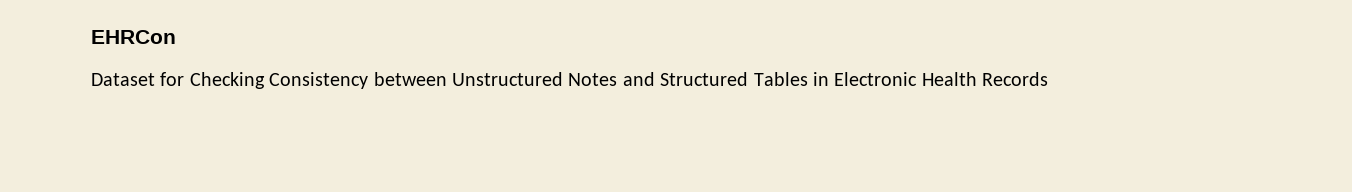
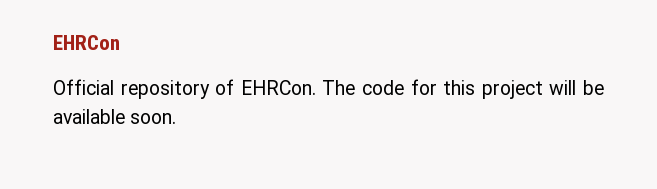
[91,72,1049,89] Dataset for Checking Consistency between Unstructured Notes and Structured Tables in Electronic Health Records -> [53,79,605,99] [53,109,177,124] Official repository of EHRCon. The code for this project will be available soon.

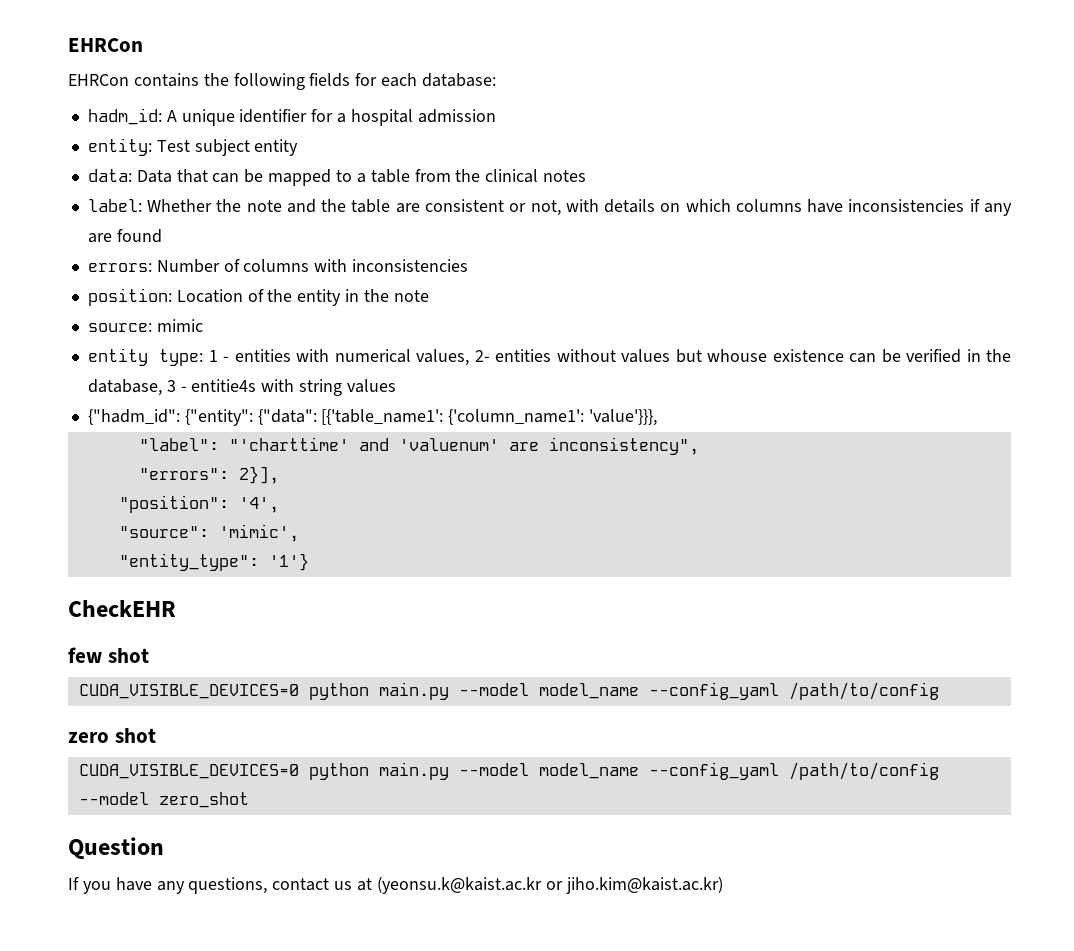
[53,79,605,99] [53,109,177,124] Official repository of EHRCon. The code for this project will be available soon. -> [68,73,497,90] [87,108,496,126] [87,138,299,156] [87,169,587,186] [87,199,1012,216] [87,229,162,243] [87,259,469,273] [87,288,429,306] [87,319,203,332] [87,348,1012,366] [87,379,396,396] [87,409,658,426] [138,437,699,455] [138,466,279,484] [118,495,279,513] [118,524,299,542] [118,553,309,571] [68,600,176,617] [68,647,149,663] [78,682,939,700] [68,728,156,743] [78,762,939,780] [78,792,249,808] [68,837,164,859] [68,876,723,894] EHRCon contains the following fields for each database: // hadm_id: A unique identifier for a hospital admission // entity: Test subject entity // data: Data that can be mapped to a table from the clinical notes // label: Whether the note and the table are consistent or not, with details on which columns have inconsistencies if any are found // errors: Number of columns with inconsistencies // position: Location of the entity in the note // source: mimic // entity type: 1 - entities with numerical values, 2- entities without values but whouse existence can be verified in the database, 3 - entitie4s with string values // {"hadm_id": {"entity": {"data": [{'table_name1': {'column_name1': 'value'}}}, // "label": "'charttime' and 'valuenum' are inconsistency", // "errors": 2}], // "position": '4', // "source": 'mimic', // "entity_type": '1'} // CheckEHR // few shot // CUDA_VISIBLE_DEVICES=0 python main.py --model model_name --config_yaml /path/to/config // zero shot // CUDA_VISIBLE_DEVICES=0 python main.py --model model_name --config_yaml /path/to/config --model zero_shot // Question // If you have any questions, contact us at (yeonsu.k@kaist.ac.kr or jiho.kim@kaist.ac.kr)

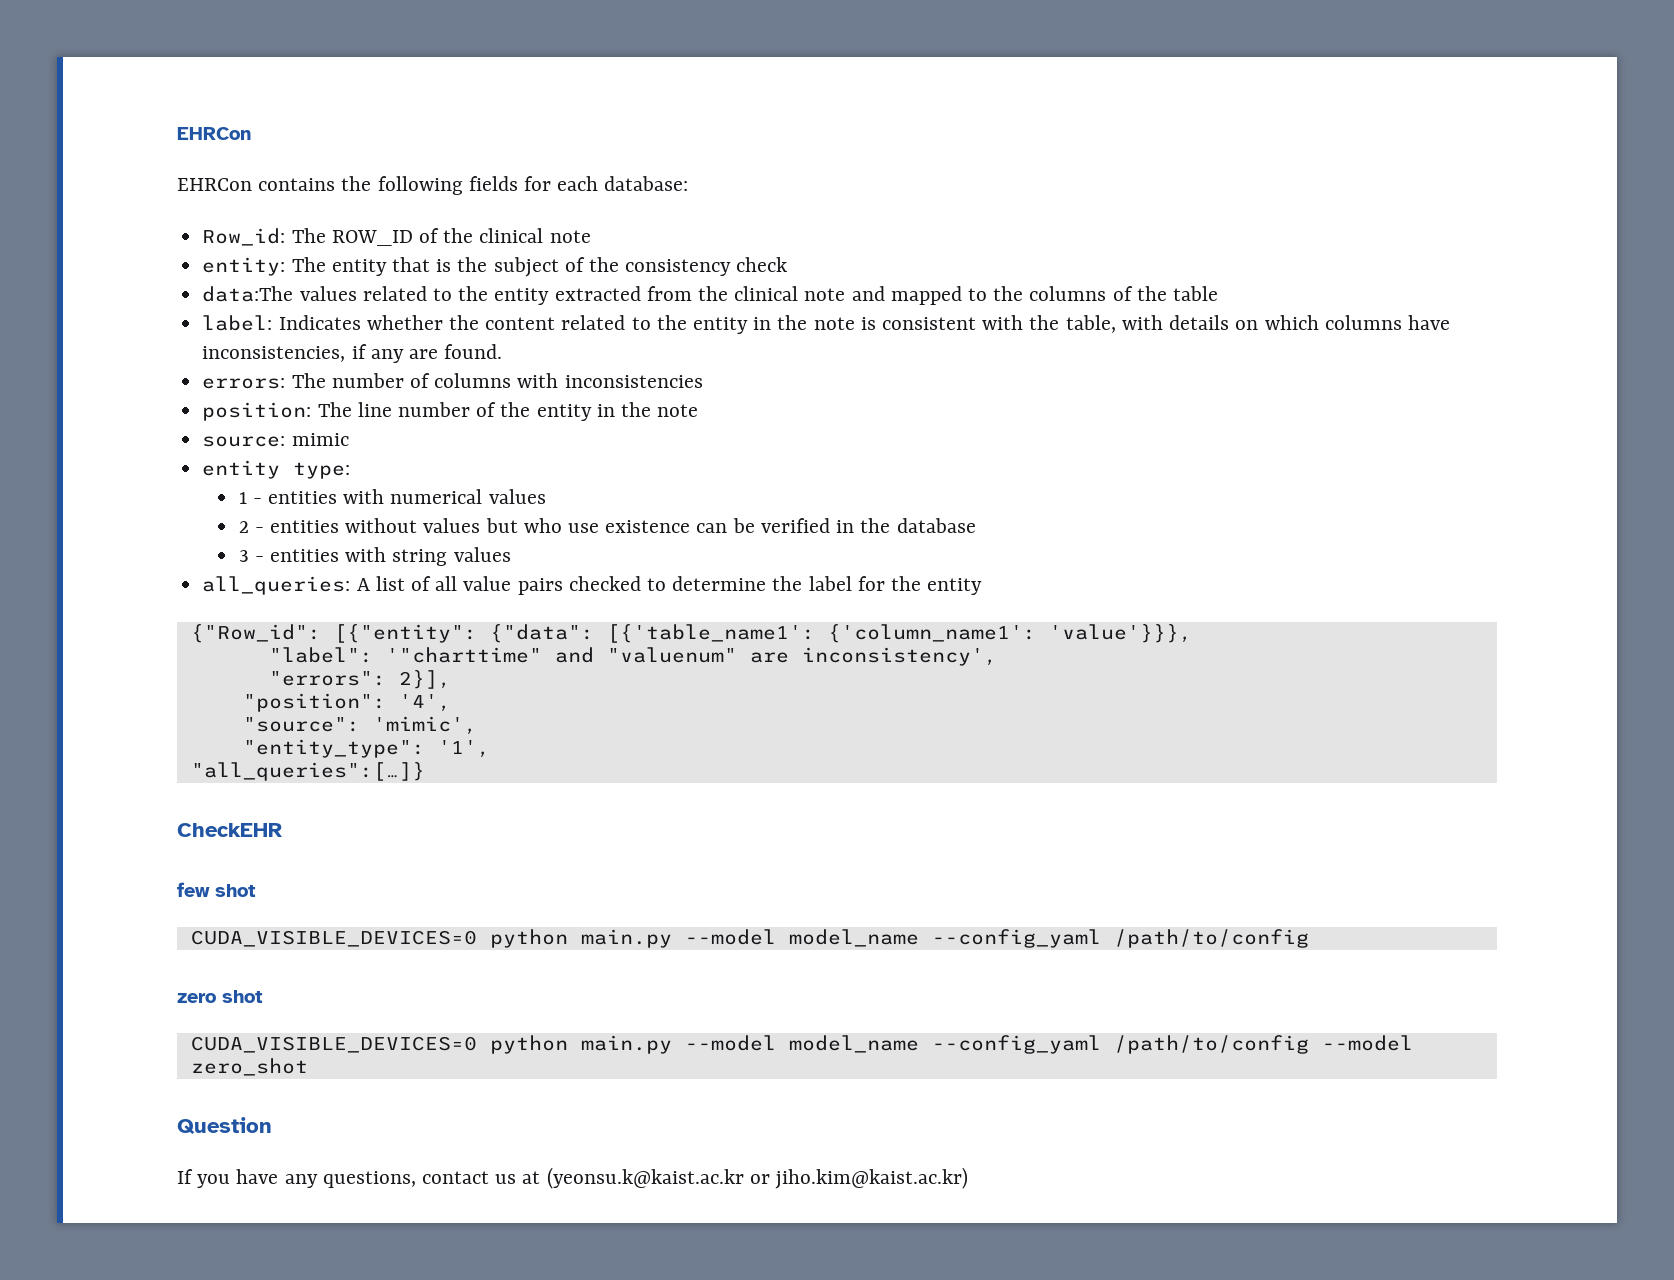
[87,108,496,126] [87,138,299,156] [87,169,587,186] [87,199,561,216] hadm_id: A unique identifier for a hospital admission // entity: Test subject entity // data: Data that can be mapped to a table from the clinical notes // label: Whether the note and the table are consistent or not, -> [202,228,591,246] [202,257,788,277] [202,286,1219,305] [202,315,1116,334] Row_id: The ROW_ID of the clinical note // entity: The entity that is the subject of the consistency check // data:The values related to the entity extracted from the clinical note and mapped to the columns of the table // label: Indicates whether the content related to the entity in the note is consistent with the table,
[848,199,965,212] inconsistencies -> [202,346,346,362] inconsistencies,
[116,229,162,243] found -> [444,344,503,359] found.
[156,259,220,273] Number -> [291,373,404,388] The number
[176,289,243,303] Location -> [317,402,470,417] The line number
(204, 357) none -> (351, 470) //
[416,349,490,366] values, 2- -> [488,489,546,504] [238,521,264,533] values // 2 -
[707,349,768,362] whouse -> [523,518,600,533] who use
[87,379,162,396] database, -> [896,518,976,533] database //
[191,379,257,392] entitie4s -> [269,549,339,562] entities
[87,409,253,426] {"hadm_id": {"entity": -> [202,576,983,595] [190,624,477,643] all_queries: A list of all value pairs checked to determine the label for the entity // {"Row_id": [{"entity":
[228,437,699,455] "'charttime' and 'valuenum' are inconsistency", -> [385,647,997,666] '"charttime" and "valuenum" are inconsistency',
[268,553,309,571] '1'} -> [437,740,490,758] [190,762,425,781] '1', // "all_queries":[…]}

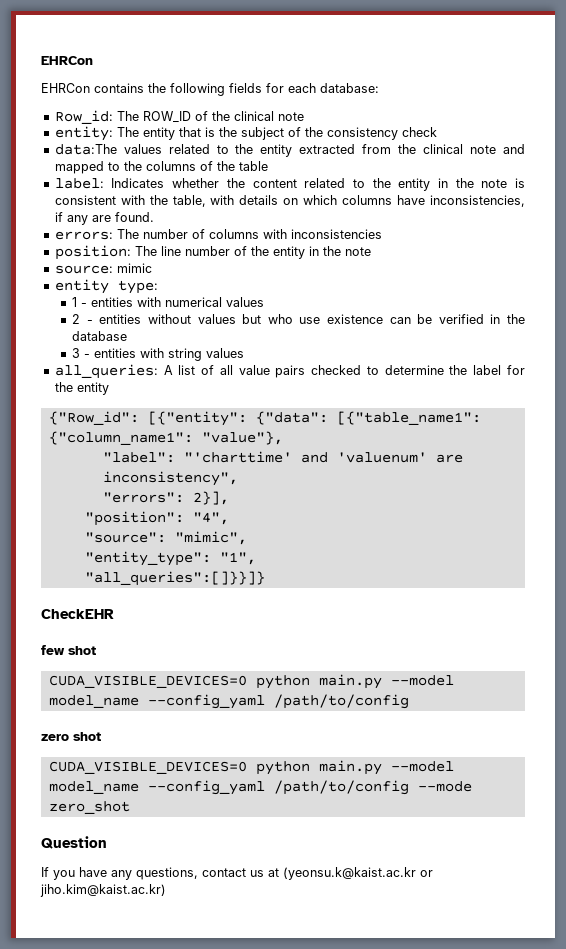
[606,624,1192,643] [268,647,997,666] [{'table_name1': {'column_name1': 'value'}}}, // "label": '"charttime" and "valuenum" are inconsistency', -> [336,411,481,425] [48,431,283,445] [102,451,463,463] [102,471,238,486] [{"table_name1": {"column_name1": "value"}, // "label": "'charttime' and 'valuenum' are inconsistency",
[398,694,451,712] '4', -> [192,512,229,525] "4",
[372,716,477,735] 'mimic', -> [174,531,247,545] "mimic",
[437,740,490,758] [190,762,425,781] '1', // "all_queries":[…]} -> [219,552,256,565] [84,571,265,586] "1", // "all_queries":[]}}]}
[1321,1035,1413,1051] --model -> [417,781,472,792] --mode

